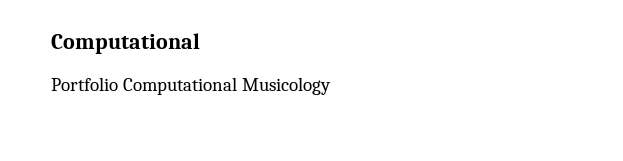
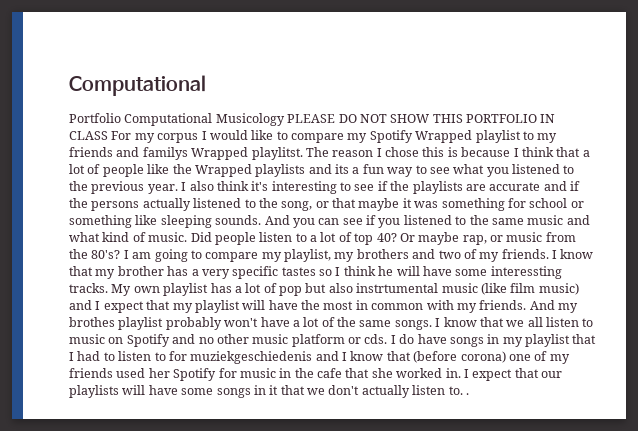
(332, 86) none -> [287,114,556,123] [69,130,558,143] [69,147,590,160] [69,164,575,177] [69,181,580,194] [69,198,584,211] [69,215,590,228] [69,232,576,245] [69,249,594,262] [69,266,562,279] [69,283,579,296] [69,300,578,313] [69,317,594,330] [69,334,597,347] [69,351,570,364] [69,368,562,381] [69,385,469,398] PLEASE DO NOT SHOW THIS PORTFOLIO IN CLASS For my corpus I would like to compare my Spotify Wrapped playlist to my friends and familys Wrapped playlitst. The reason I chose this is because I think that a lot of people like the Wrapped playlists and its a fun way to see what you listened to the previous year. I also think it's interesting to see if the playlists are accurate and if the persons actually listened to the song, or that maybe it was something for school or something like sleeping sounds. And you can see if you listened to the same music and what kind of music. Did people listen to a lot of top 40? Or maybe rap, or music from the 80's? I am going to compare my playlist, my brothers and two of my friends. I know that my brother has a very specific tastes so I think he will have some interessting tracks. My own playlist has a lot of pop but also instrtumental music (like film music) and I expect that my playlist will have the most in common with my friends. And my brothes playlist probably won't have a lot of the same songs. I know that we all listen to music on Spotify and no other music platform or cds. I do have songs in my playlist that I had to listen to for muziekgeschiedenis and I know that (before corona) one of my friends used her Spotify for music in the cafe that she worked in. I expect that our playlists will have some songs in it that we don't actually listen to. .

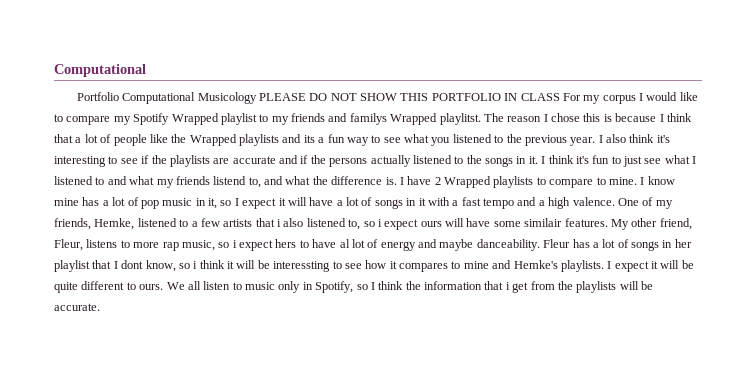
[281,198,584,211] [69,215,590,228] [69,232,576,245] [69,249,594,262] [69,266,562,279] [69,283,209,296] song, or that maybe it was something for school or something like sleeping sounds. And you can see if you listened to the same music and what kind of music. Did people listen to a lot of top 40? Or maybe rap, or music from the 80's? I am going to compare my playlist, my brothers and two of my friends. I know that my brother has a very specific tastes so I think he will have some interessting tracks. My own playlist -> [485,155,697,167] [54,176,675,188] [54,198,79,206] songs in it. I think it's fun to just see what I listened to and what my friends listend to, and what the difference is. I have 2 Wrapped playlists to compare to mine. I know mine
[305,283,579,295] [69,300,578,313] [69,317,594,330] [69,334,597,347] [69,351,570,364] [69,368,562,381] [69,385,469,398] but also instrtumental music (like film music) and I expect that my playlist will have the most in common with my friends. And my brothes playlist probably won't have a lot of the same songs. I know that we all listen to music on Spotify and no other music platform or cds. I do have songs in my playlist that I had to listen to for muziekgeschiedenis and I know that (before corona) one of my friends used her Spotify for music in the cafe that she worked in. I expect that our playlists will have some songs in it that we don't actually listen to. . -> [162,197,673,209] [54,218,692,230] [54,239,692,251] [54,260,694,272] [54,281,653,293] [54,303,100,311] music in it, so I expect it will have a lot of songs in it with a fast tempo and a high valence. One of my friends, Hemke, listened to a few artists that i also listened to, so i expect ours will have some similair features. My other friend, Fleur, listens to more rap music, so i expect hers to have al lot of energy and maybe danceability. Fleur has a lot of songs in her playlist that I dont know, so i think it will be interessting to see how it compares to mine and Hemke's playlists. I expect it will be quite different to ours. We all listen to music only in Spotify, so I think the information that i get from the playlists will be accurate.

